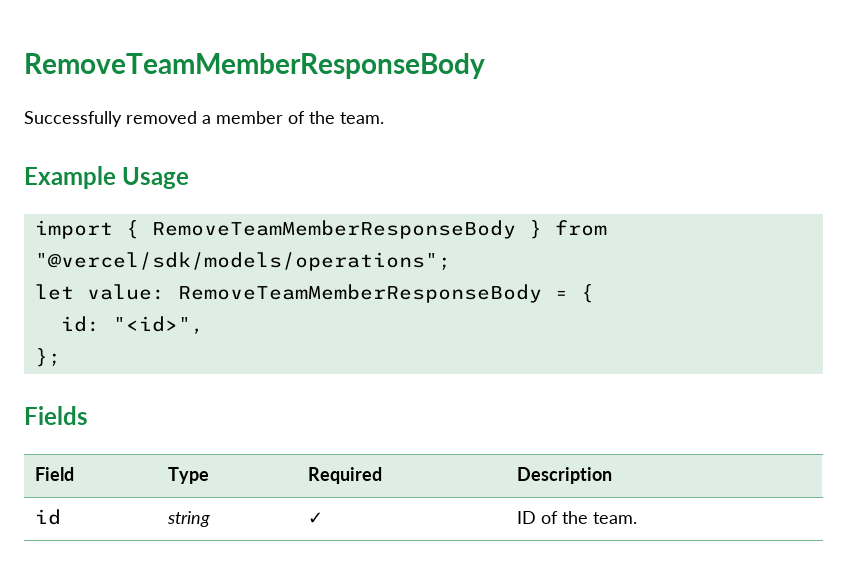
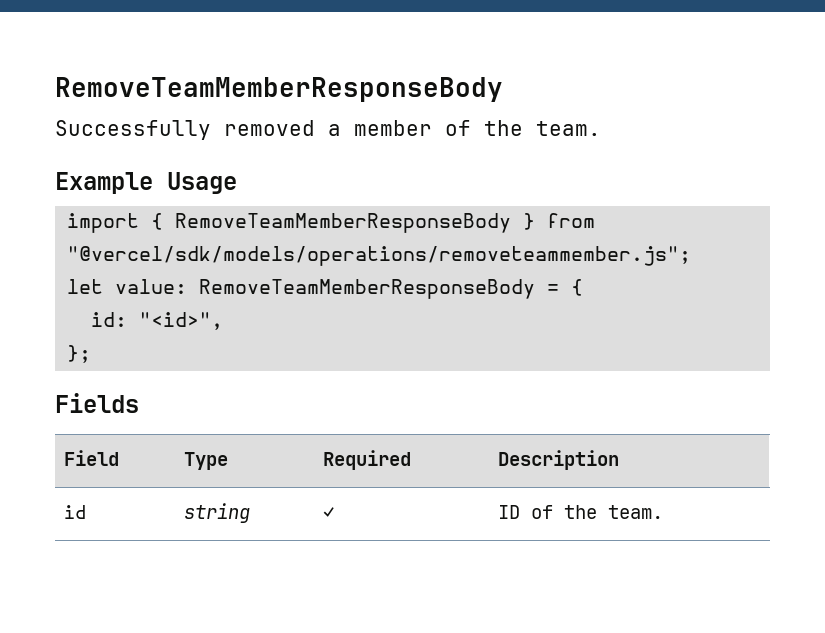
[34,252,451,271] "@vercel/sdk/models/operations"; -> [67,246,692,266] "@vercel/sdk/models/operations/removeteammember.js";

